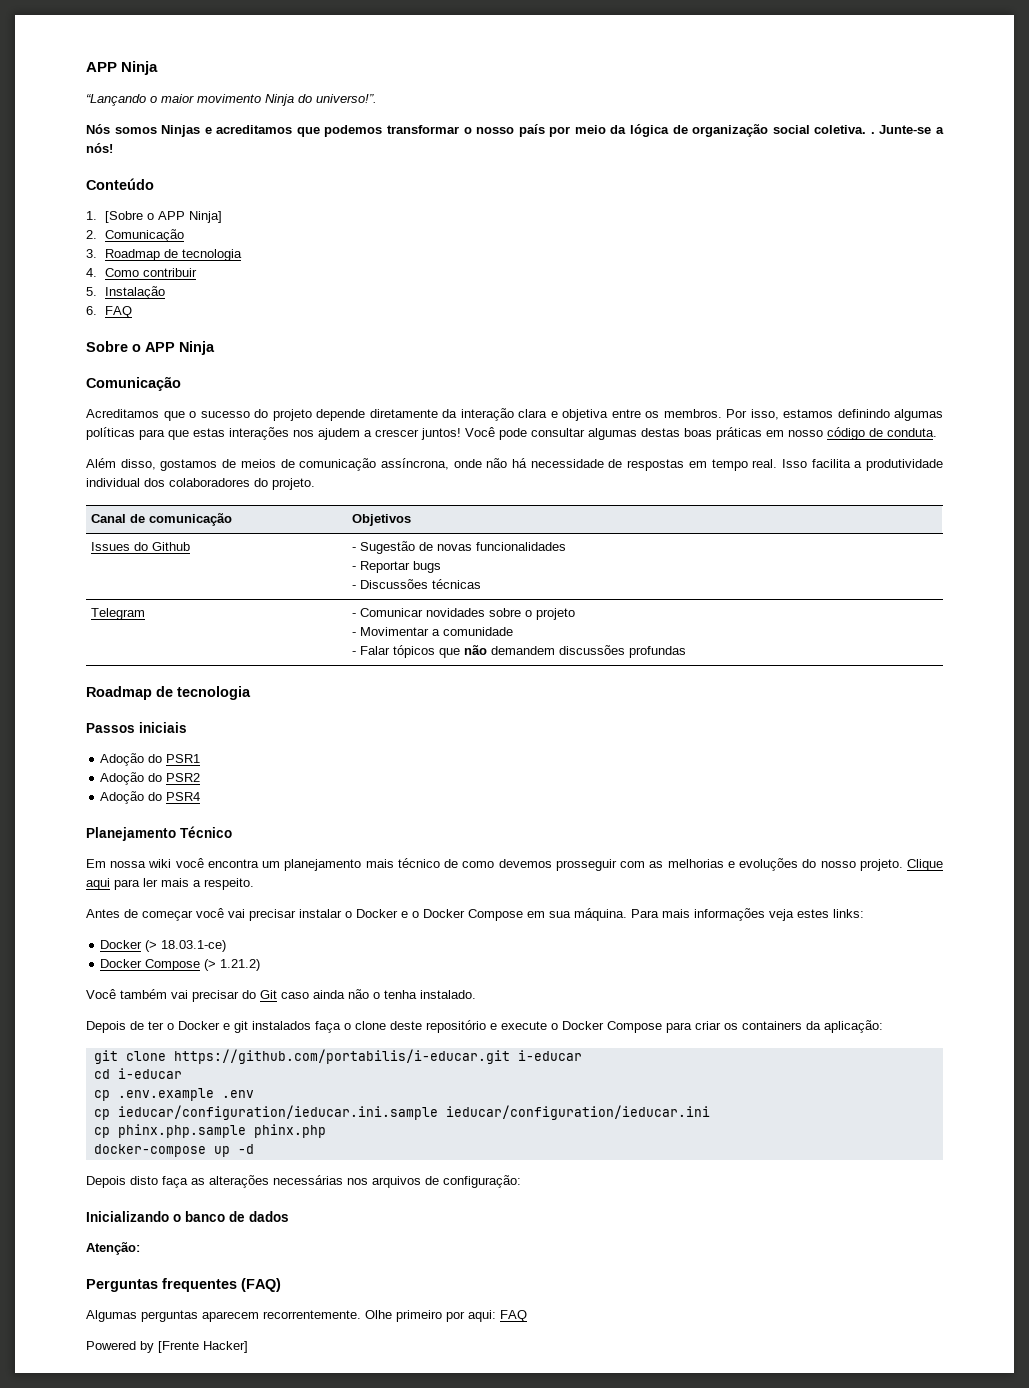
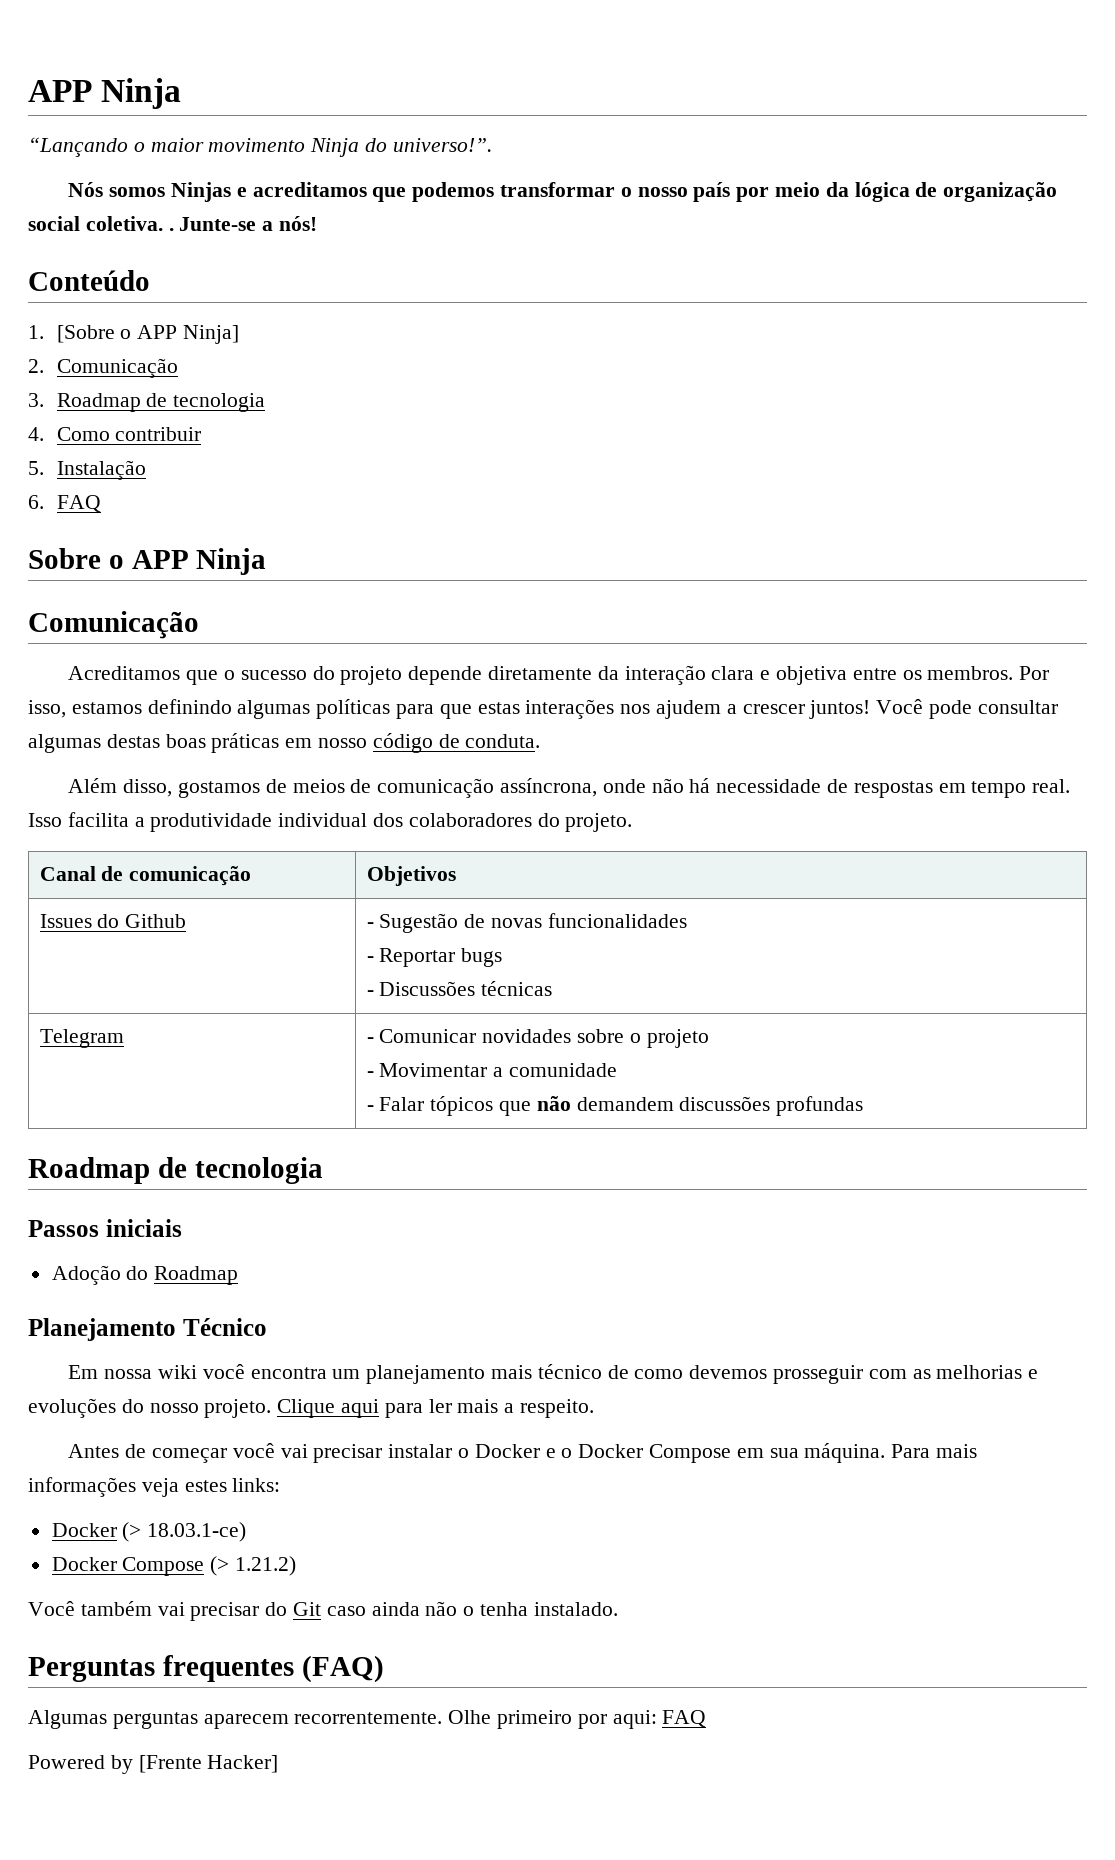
[166,754,201,763] [100,772,201,785] [100,791,201,804] PSR1 // Adoção do PSR2 // Adoção do PSR4 -> [154,1266,239,1285] Roadmap
[86,1020,883,1033] [93,1049,582,1064] [93,1068,182,1079] [93,1088,254,1101] [93,1105,710,1120] [93,1124,326,1138] [93,1144,254,1157] [86,1175,521,1188] [86,1211,289,1222] [86,1242,140,1255] // Depois de ter o Docker e git instalados faça o clone deste repositório e execute o Docker Compose para criar os containers da aplicação: // git clone https://github.com/portabilis/i-educar.git i-educar // cd i-educar // cp .env.example .env // cp ieducar/configuration/ieducar.ini.sample ieducar/configuration/ieducar.ini // cp phinx.php.sample phinx.php // docker-compose up -d // Depois disto faça as alterações necessárias nos arquivos de configuração: // Inicializando o banco de dados // Atenção: -> (618, 1609) none

